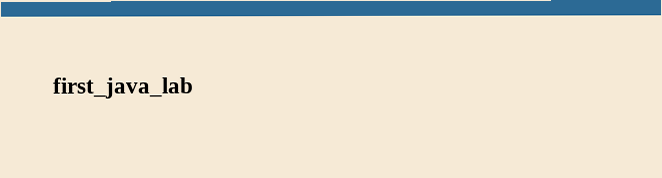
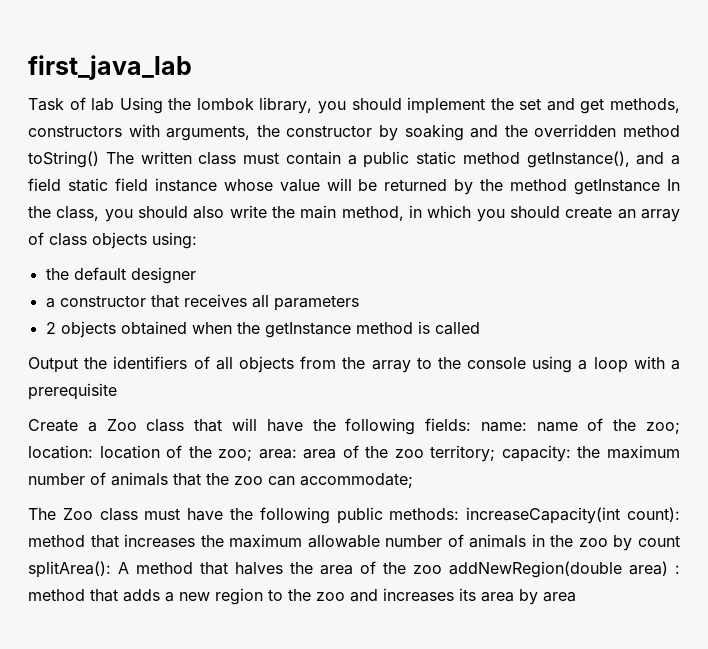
(194, 88) none -> [28,97,680,114] [28,124,681,141] [28,151,680,168] [28,178,680,195] [28,205,680,222] [28,232,197,249] [45,267,196,284] [45,294,359,311] [45,321,480,338] [28,356,680,373] [28,383,117,400] [28,418,681,435] [28,445,681,462] [28,472,413,488] [28,507,680,524] [28,534,681,551] [28,561,680,578] [28,588,576,605] // Task of lab Using the lombok library, you should implement the set and get methods, constructors with arguments, the constructor by soaking and the overridden method toString() The written class must contain a public static method getInstance(), and a field static field instance whose value will be returned by the method getInstance In the class, you should also write the main method, in which you should create an array of class objects using: // the default designer // a constructor that receives all parameters // 2 objects obtained when the getInstance method is called // Output the identifiers of all objects from the array to the console using a loop with a prerequisite // Create a Zoo class that will have the following fields: name: name of the zoo; location: location of the zoo; area: area of the zoo territory; capacity: the maximum number of animals that the zoo can accommodate; // The Zoo class must have the following public methods: increaseCapacity(int count): method that increases the maximum allowable number of animals in the zoo by count splitArea(): A method that halves the area of the zoo addNewRegion(double area) : method that adds a new region to the zoo and increases its area by area

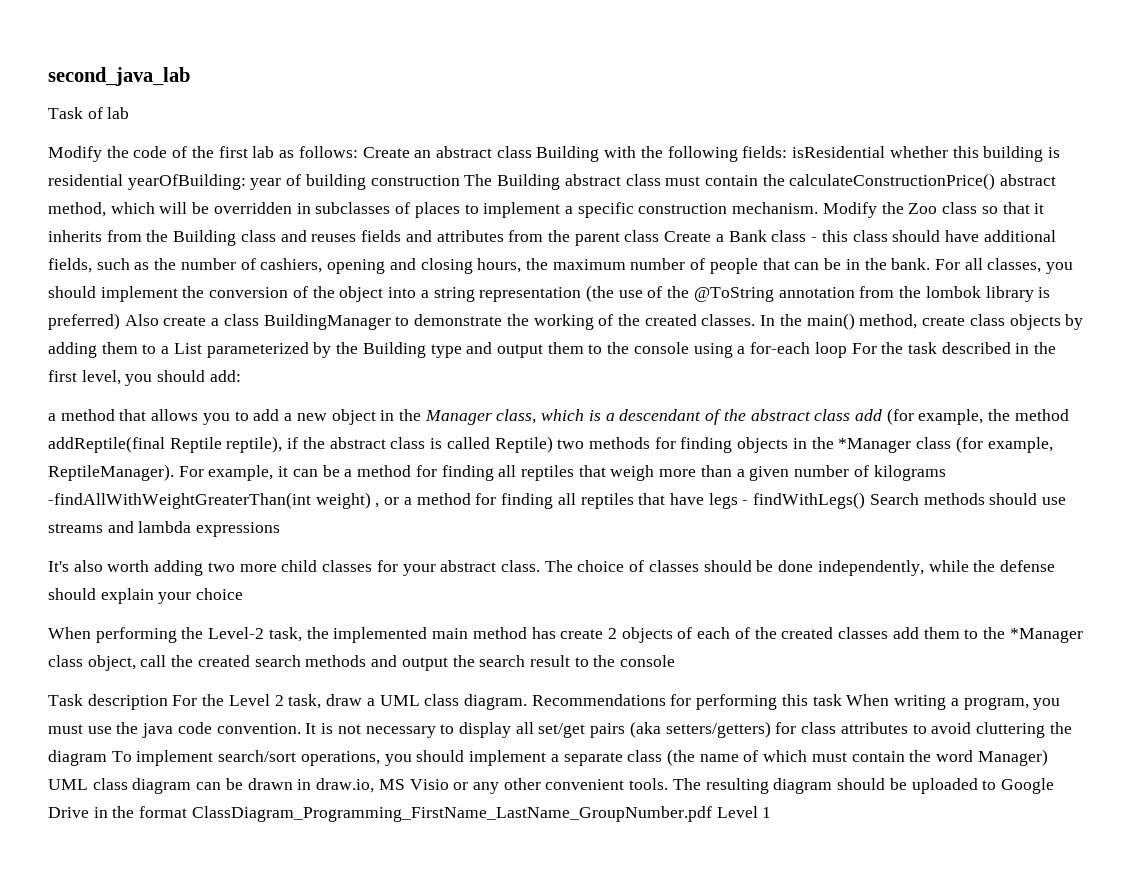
[28,55,192,80] first_java_lab -> [48,67,190,86] second_java_lab
[119,97,680,114] [28,124,681,141] [28,151,680,168] [28,178,680,195] [28,205,680,222] [28,232,197,249] [45,267,196,284] [45,294,359,311] [45,321,480,338] [28,356,411,373] Using the lombok library, you should implement the set and get methods, constructors with arguments, the constructor by soaking and the overridden method toString() The written class must contain a public static method getInstance(), and a field static field instance whose value will be returned by the method getInstance In the class, you should also write the main method, in which you should create an array of class objects using: // the default designer // a constructor that receives all parameters // 2 objects obtained when the getInstance method is called // Output the identifiers of all objects from the array -> [48,146,1060,162] [48,173,1057,190] [48,202,1045,218] [48,230,1056,246] [48,258,1074,274] [48,285,1051,302] [48,313,1084,330] [48,342,584,358] // Modify the code of the first lab as follows: Create an abstract class Building with the following fields: isResidential whether this building is residential yearOfBuilding: year of building construction The Building abstract class must contain the calculateConstructionPrice() abstract method, which will be overridden in subclasses of places to implement a specific construction mechanism. Modify the Zoo class so that it inherits from the Building class and reuses fields and attributes from the parent class Create a Bank class - this class should have additional fields, such as the number of cashiers, opening and closing hours, the maximum number of people that can be in the bank. For all classes, you should implement the conversion of the object into a string representation (the use of the @ToString annotation from the lombok library is preferred) Also create a class BuildingManager to demonstrate the working of the created classes. In the main() method, create class objects by adding them to a List parameterized by the Building type and output them
[593,356,680,373] [28,383,117,400] [28,418,681,435] [28,445,681,462] [28,472,413,488] [28,507,680,524] [28,534,681,551] [28,561,680,578] [28,588,576,605] loop with a prerequisite // Create a Zoo class that will have the following fields: name: name of the zoo; location: location of the zoo; area: area of the zoo territory; capacity: the maximum number of animals that the zoo can accommodate; // The Zoo class must have the following public methods: increaseCapacity(int count): method that increases the maximum allowable number of animals in the zoo by count splitArea(): A method that halves the area of the zoo addNewRegion(double area) : method that adds a new region to the zoo and increases its area by area -> [750,342,1057,358] [48,370,241,386] [48,408,1069,425] [48,436,1053,453] [48,464,946,481] [48,492,1067,509] [48,521,281,537] [48,560,1055,576] [48,588,244,604] [48,627,1083,643] [48,655,676,671] [48,694,1061,710] [48,721,1072,738] [48,749,1048,766] [48,778,1054,794] [48,806,772,822] for-each loop For the task described in the first level, you should add: // a method that allows you to add a new object in the Manager class, which is a descendant of the abstract class add (for example, the method addReptile(final Reptile reptile), if the abstract class is called Reptile) two methods for finding objects in the *Manager class (for example, ReptileManager). For example, it can be a method for finding all reptiles that weigh more than a given number of kilograms -findAllWithWeightGreaterThan(int weight) , or a method for finding all reptiles that have legs - findWithLegs() Search methods should use streams and lambda expressions // It's also worth adding two more child classes for your abstract class. The choice of classes should be done independently, while the defense should explain your choice // When performing the Level-2 task, the implemented main method has create 2 objects of each of the created classes add them to the *Manager class object, call the created search methods and output the search result to the console // Task description For the Level 2 task, draw a UML class diagram. Recommendations for performing this task When writing a program, you must use the java code convention. It is not necessary to display all set/get pairs (aka setters/getters) for class attributes to avoid cluttering the diagram To implement search/sort operations, you should implement a separate class (the name of which must contain the word Manager) UML class diagram can be drawn in draw.io, MS Visio or any other convenient tools. The resulting diagram should be uploaded to Google Drive in the format ClassDiagram_Programming_FirstName_LastName_GroupNumber.pdf Level 1

